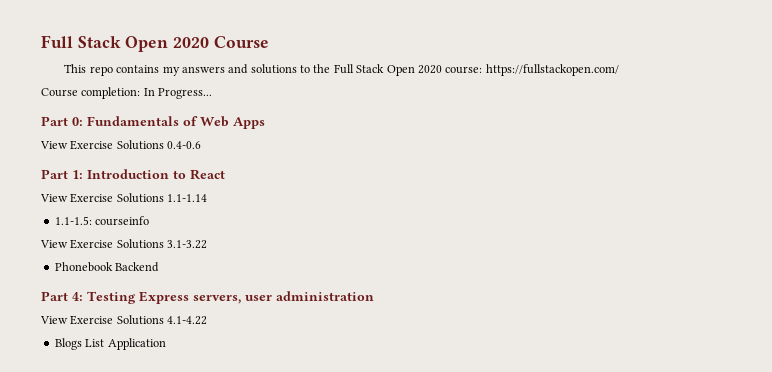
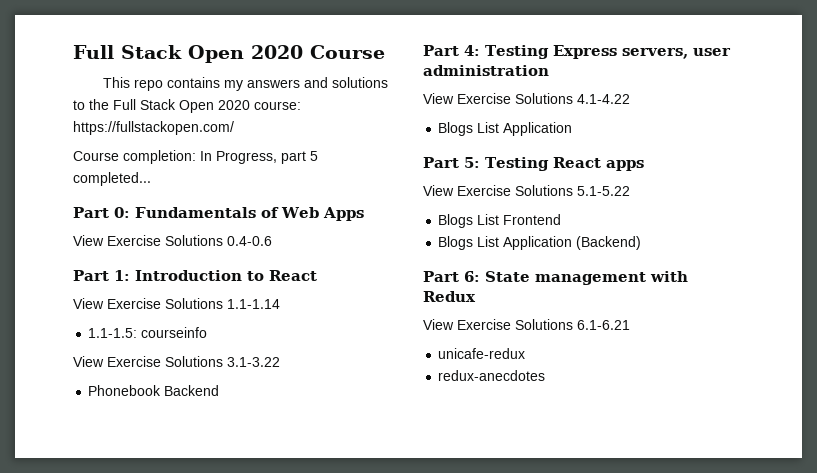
[158,88,213,99] Progress... -> [216,151,318,164] [73,172,151,186] Progress, part 5 completed...
(166, 344) none -> [423,157,644,171] [423,185,630,196] [438,214,562,228] [438,236,642,250] [423,271,688,285] [423,291,476,302] [423,319,630,330] [438,348,526,359] [438,370,546,381] // Part 5: Testing React apps // View Exercise Solutions 5.1-5.22 // Blogs List Frontend // Blogs List Application (Backend) // Part 6: State management with Redux // View Exercise Solutions 6.1-6.21 // unicafe-redux // redux-anecdotes

